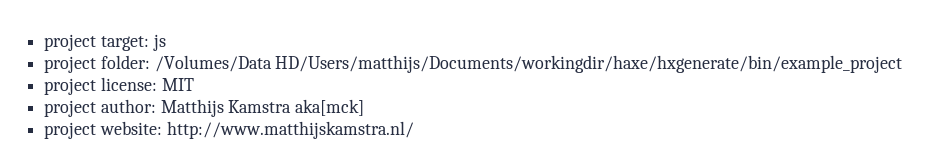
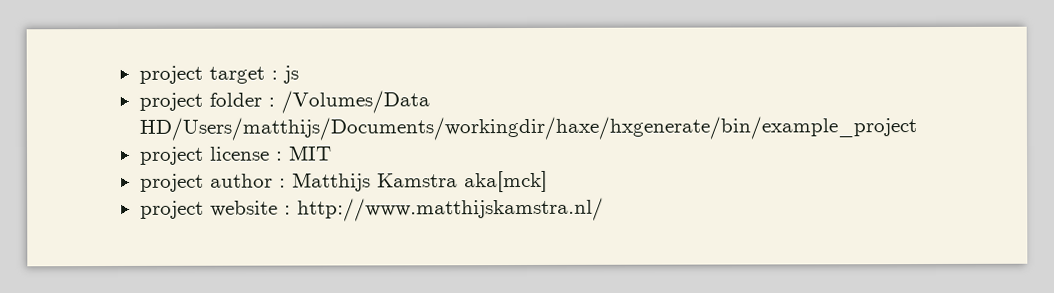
[44,34,149,51] project target: -> [138,65,278,84] project target :
[100,55,150,69] folder: -> [208,92,275,107] folder :
[100,77,157,91] license: -> [208,146,283,161] license :
[100,99,156,113] author: -> [209,173,286,188] author :
[99,121,162,135] website: -> [209,200,291,217] website :

